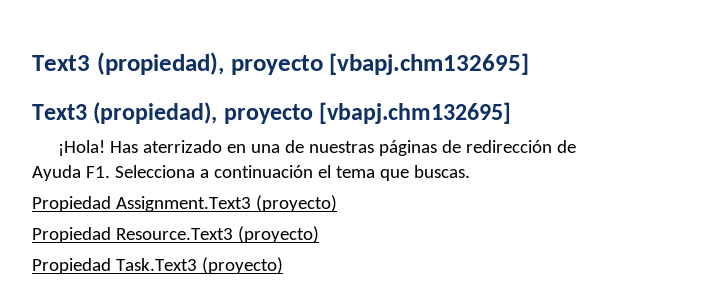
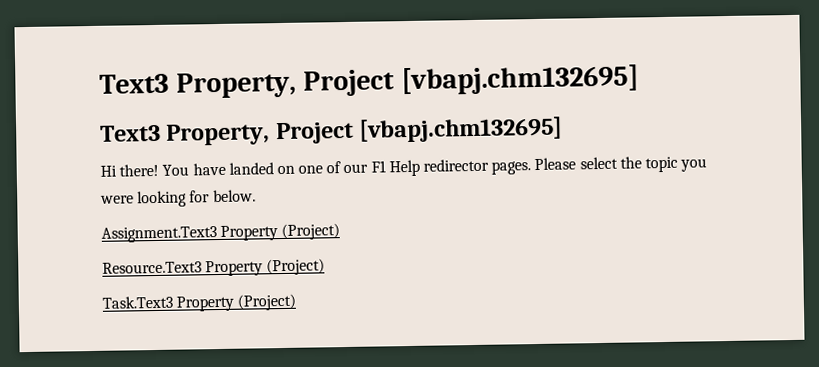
[32,52,323,75] Text3 (propiedad), proyecto -> [99,69,396,99] Text3 Property, Project
[93,102,512,124] [57,140,576,156] [32,165,470,181] [32,195,337,212] [32,226,319,243] [32,257,283,274] (propiedad), proyecto [vbapj.chm132695] // ¡Hola! Has aterrizado en una de nuestras páginas de redirección de Ayuda F1. Selecciona a continuación el tema que buscas. // Propiedad Assignment.Text3 (proyecto) // Propiedad Resource.Text3 (proyecto) // Propiedad Task.Text3 (proyecto) -> [166,116,564,146] [100,156,708,177] [100,189,256,208] [101,223,341,243] [102,258,326,277] [102,293,297,312] Property, Project [vbapj.chm132695] // Hi there! You have landed on one of our F1 Help redirector pages. Please select the topic you were looking for below. // Assignment.Text3 Property (Project) // Resource.Text3 Property (Project) // Task.Text3 Property (Project)

